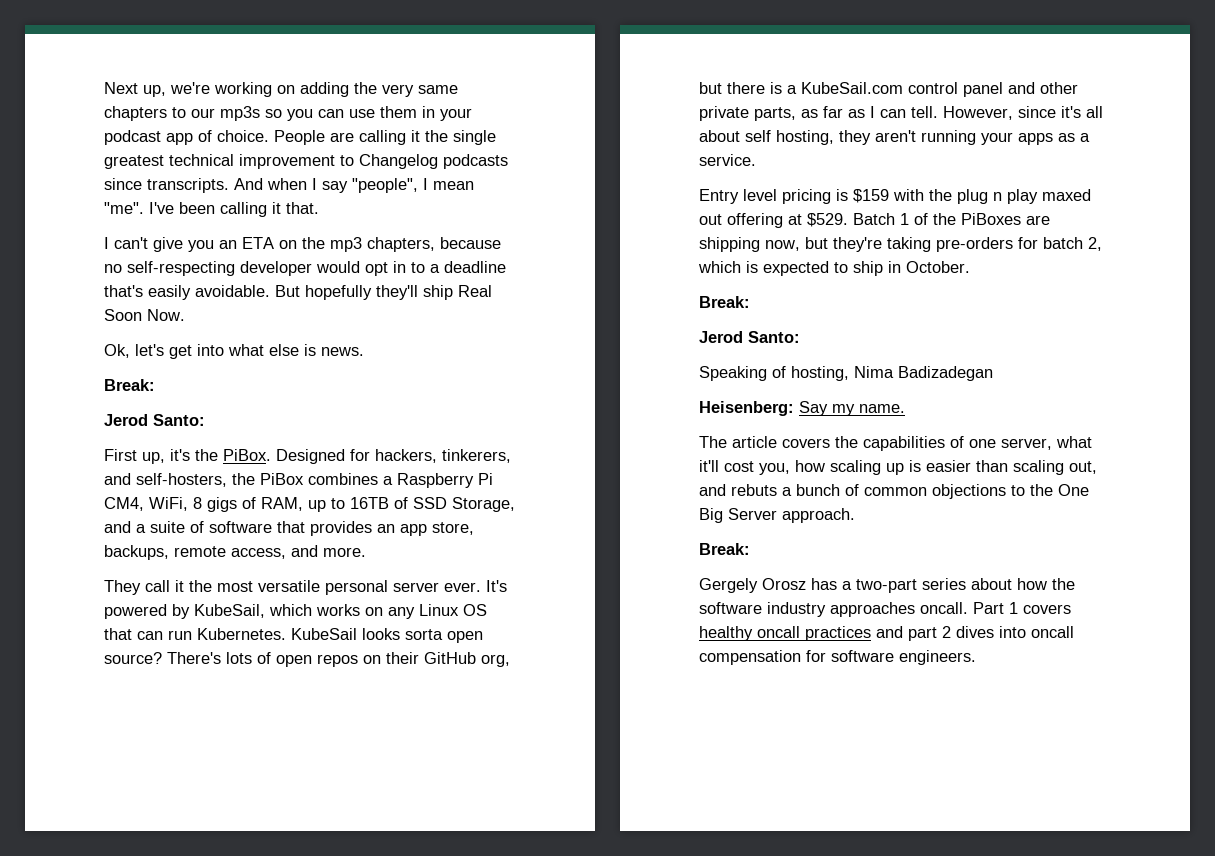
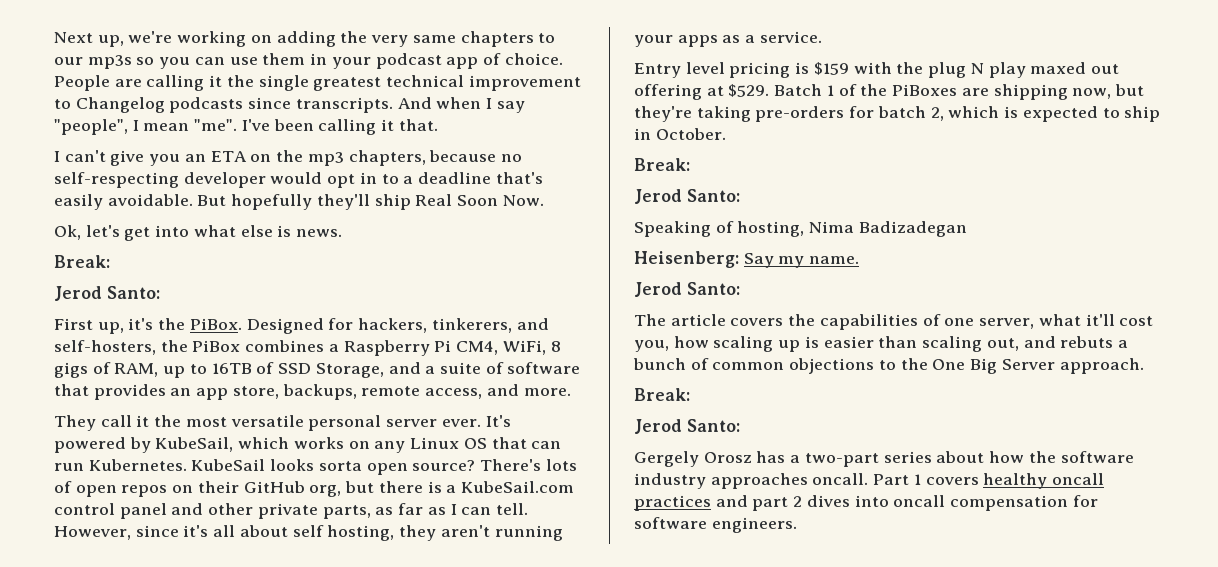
[993,192,1002,201] n -> [970,63,984,74] N
(905, 408) none -> [634,282,740,297] // Jerod Santo:
(750, 549) none -> [634,419,740,434] // Jerod Santo:

